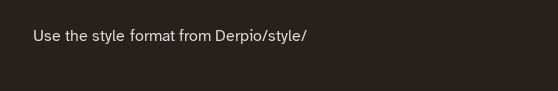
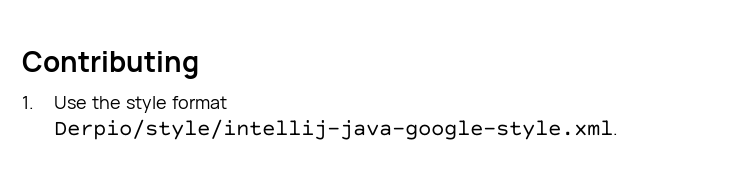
(33, 35) none -> [22,51,199,79] [22,96,34,109] Contributing // 1.
[178,29,307,44] from Derpio/style/ -> [54,119,619,140] Derpio/style/intellij-java-google-style.xml.

